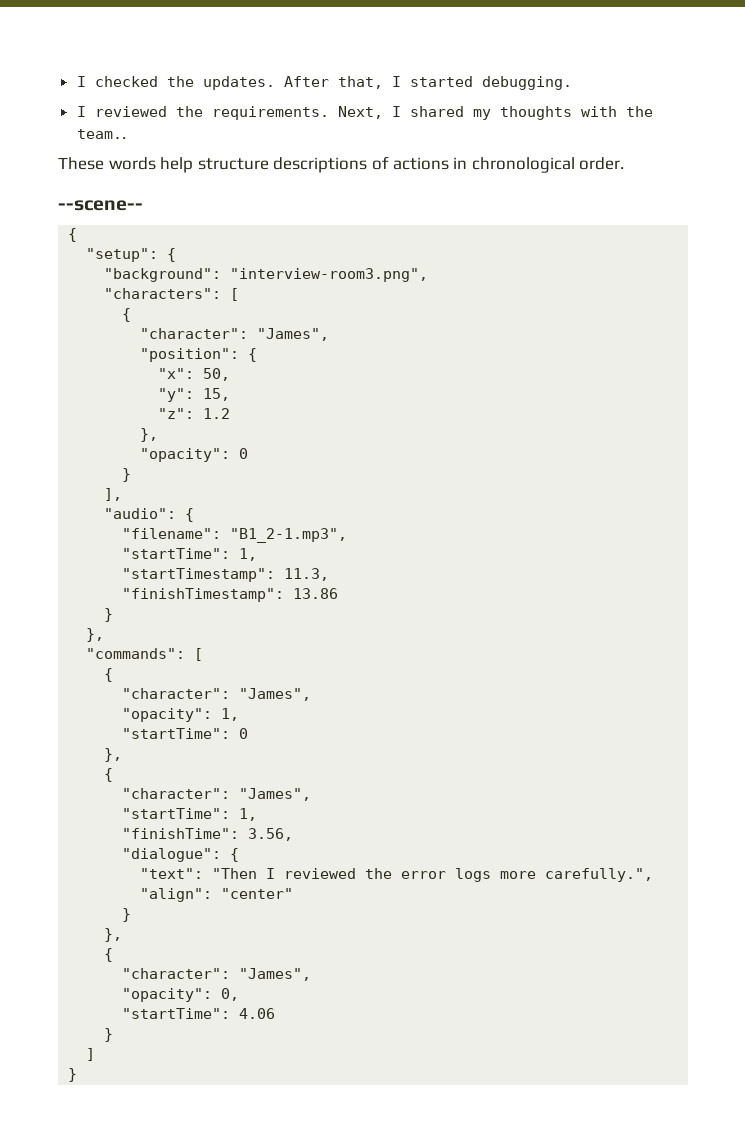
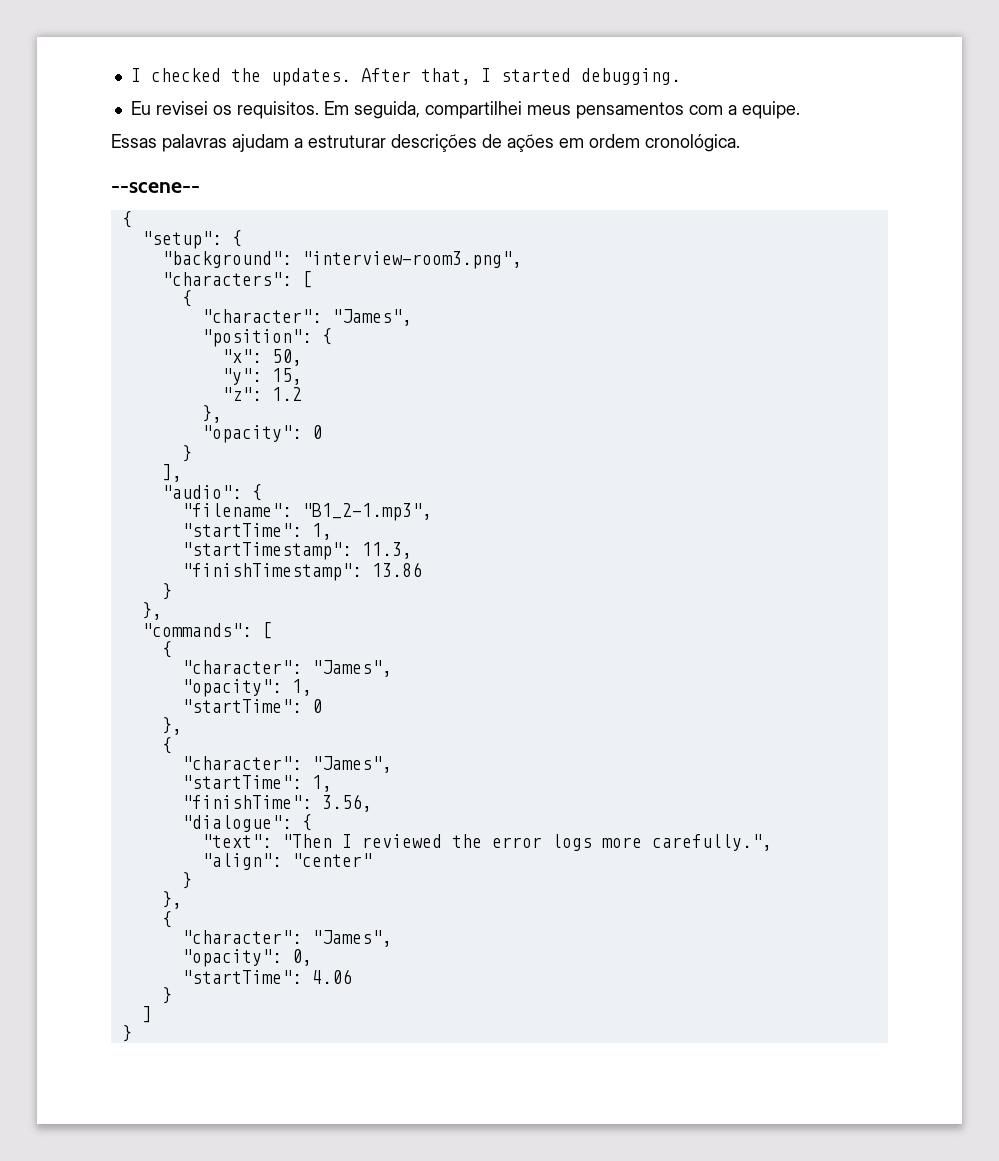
[76,106,653,120] [76,129,126,139] [58,156,625,173] I reviewed the requirements. Next, I shared my thoughts with the team.. // These words help structure descriptions of actions in chronological order. -> [130,101,800,119] [111,134,740,152] Eu revisei os requisitos. Em seguida, compartilhei meus pensamentos com a equipe. // Essas palavras ajudam a estruturar descrições de ações em ordem cronológica.

